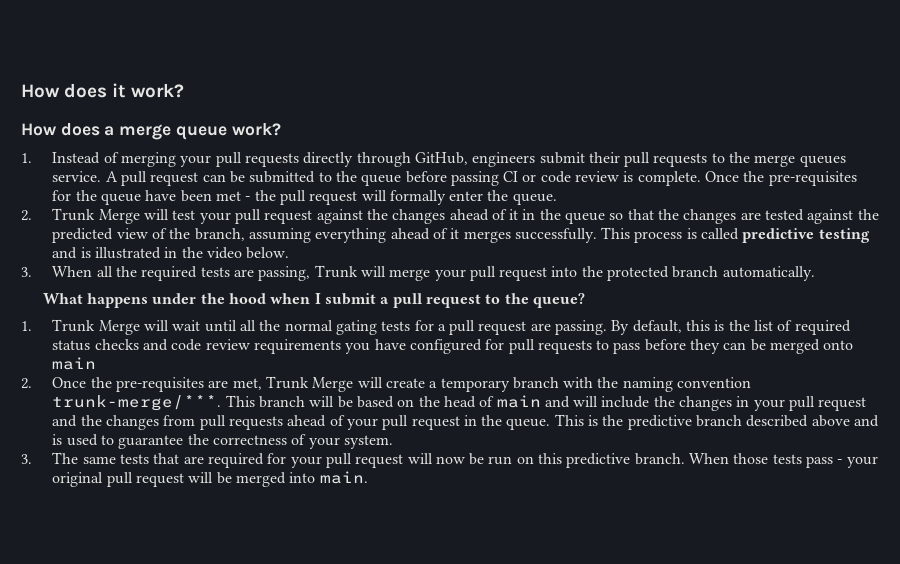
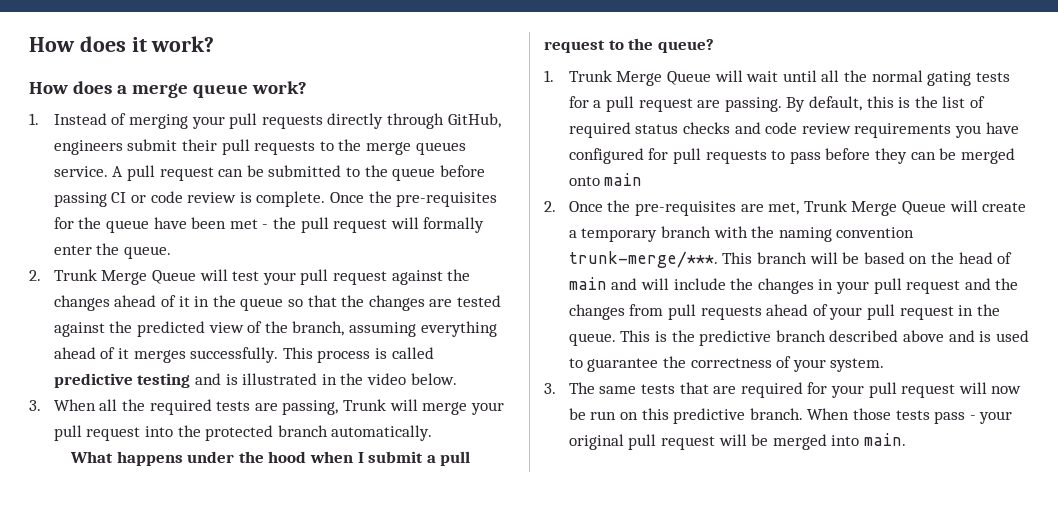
(140, 216) none -> [152,270,197,284] Queue
(140, 327) none -> [667,71,712,85] Queue
(354, 384) none -> [901,201,946,215] Queue

